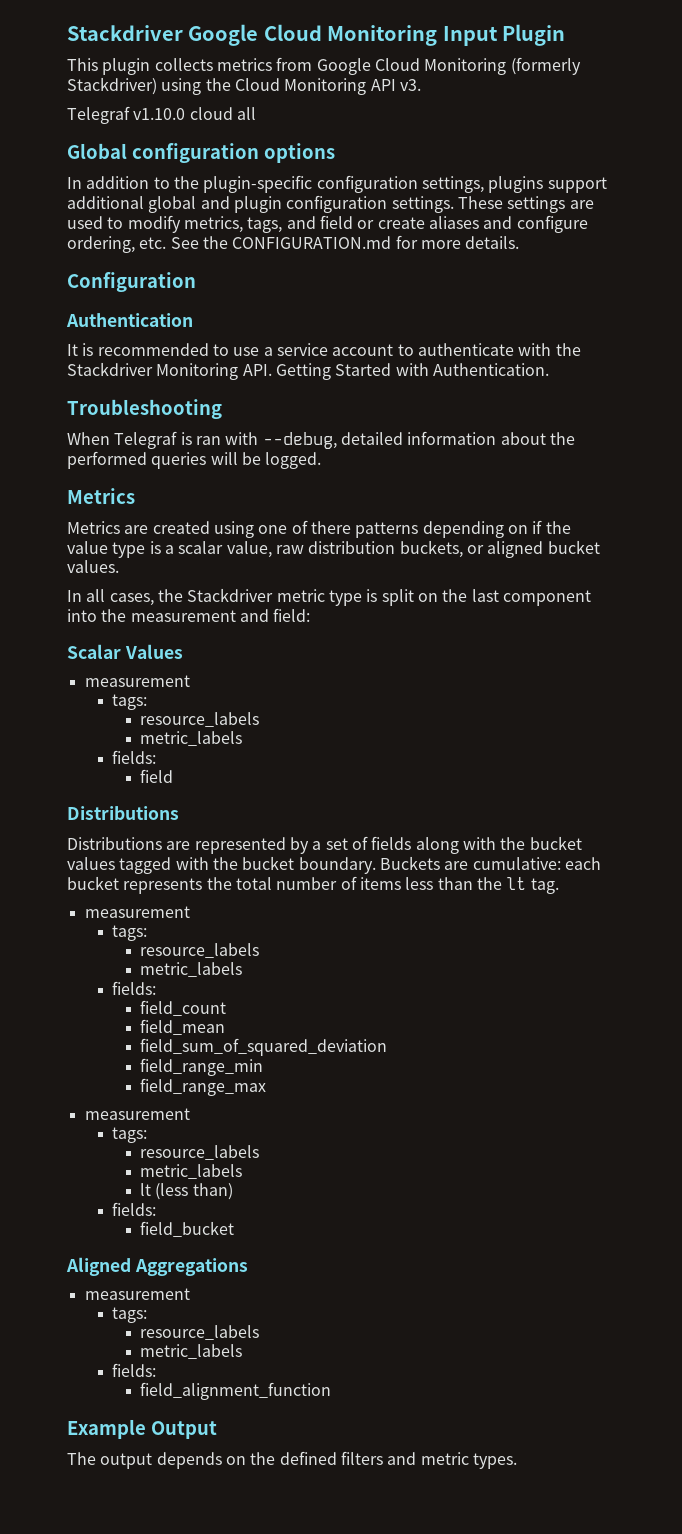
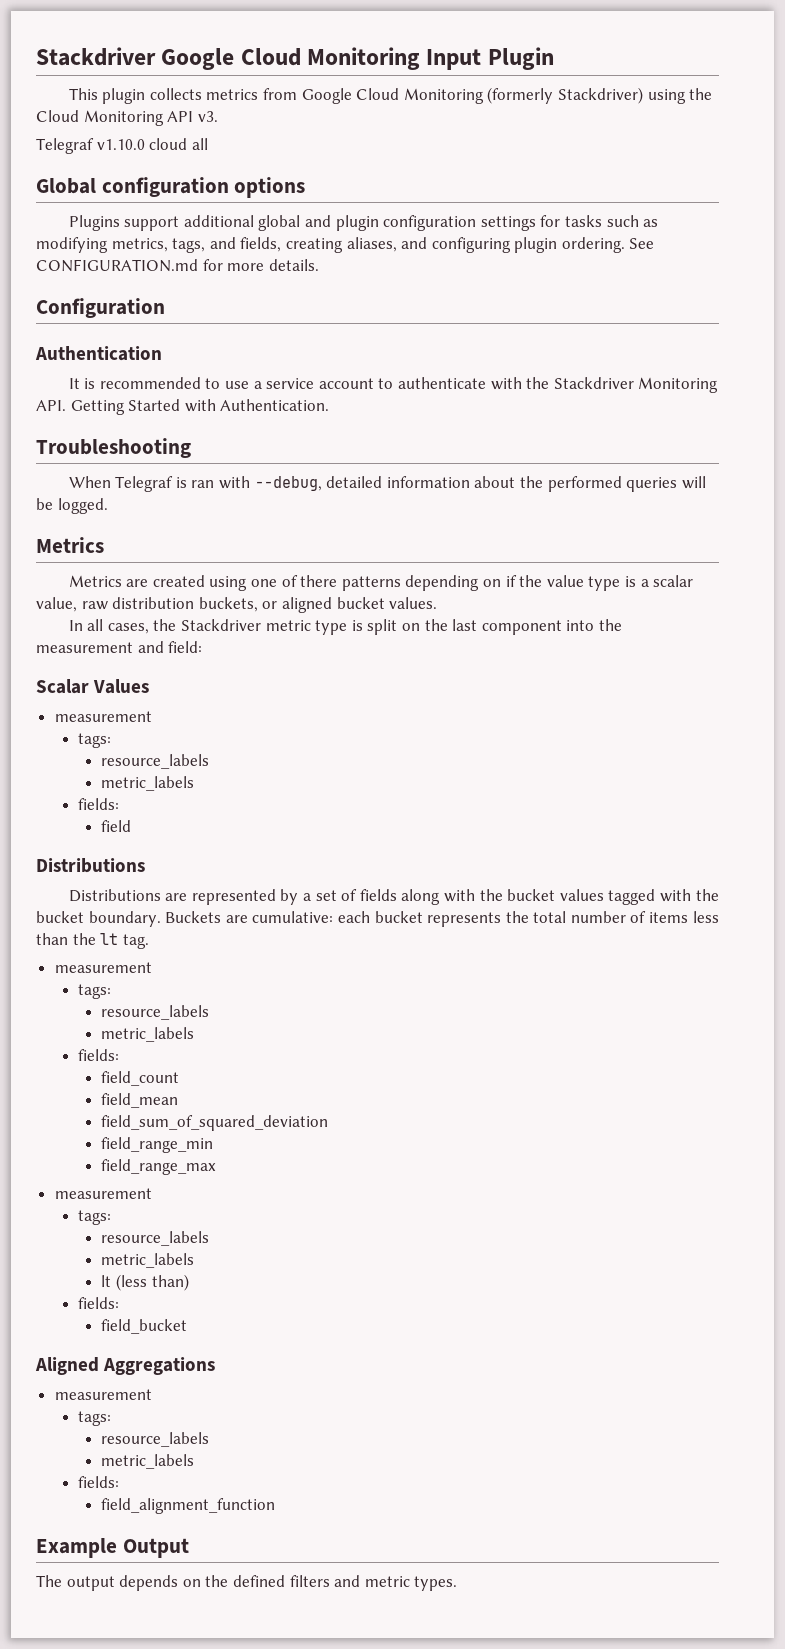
[67,175,544,193] In addition to the plugin-specific configuration settings, plugins -> [68,215,120,231] Plugins
[391,196,594,213] [67,215,588,233] [67,236,228,253] settings. These settings are used to modify metrics, tags, and field or create aliases and configure ordering, etc. See the -> [480,215,659,231] [36,237,655,253] settings for tasks such as modifying metrics, tags, and fields, creating aliases, and configuring plugin ordering. See

